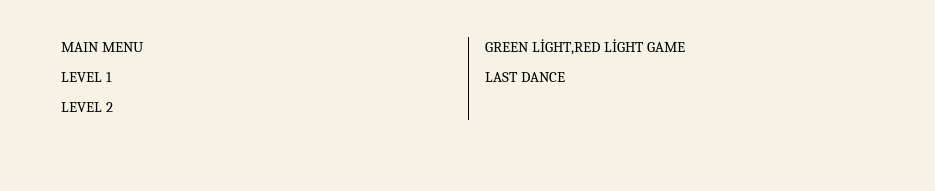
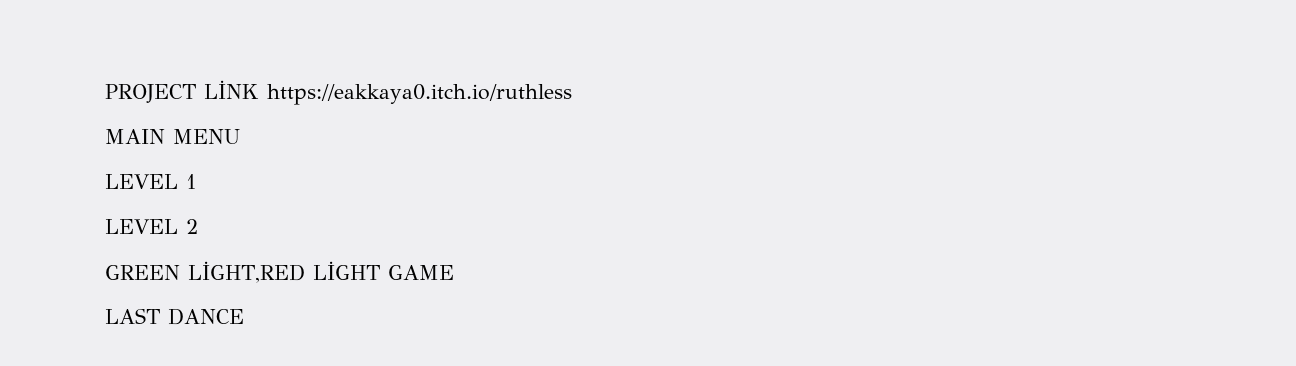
(61, 47) none -> [105,80,572,105] PROJECT LİNK https://eakkaya0.itch.io/ruthless //

